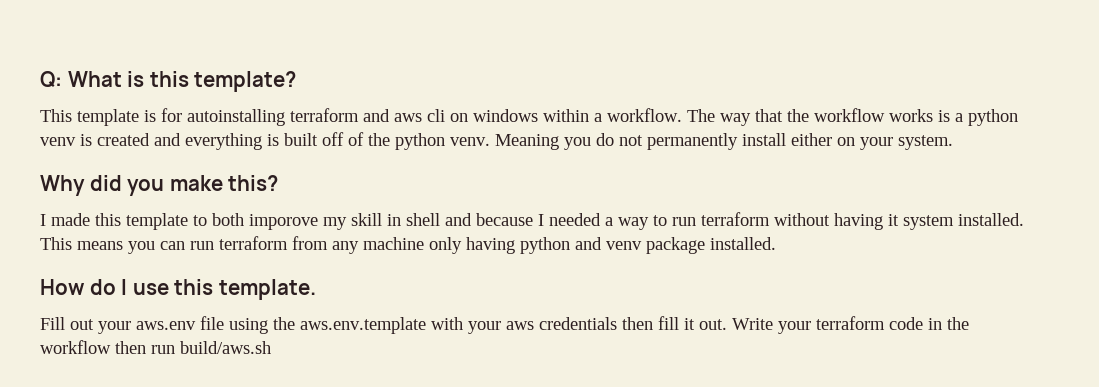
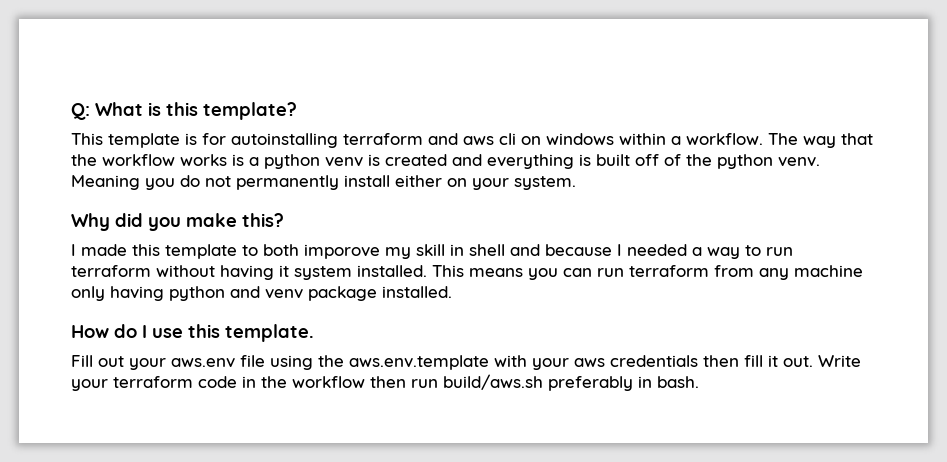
(271, 347) none -> [548,376,699,391] preferably in bash.

